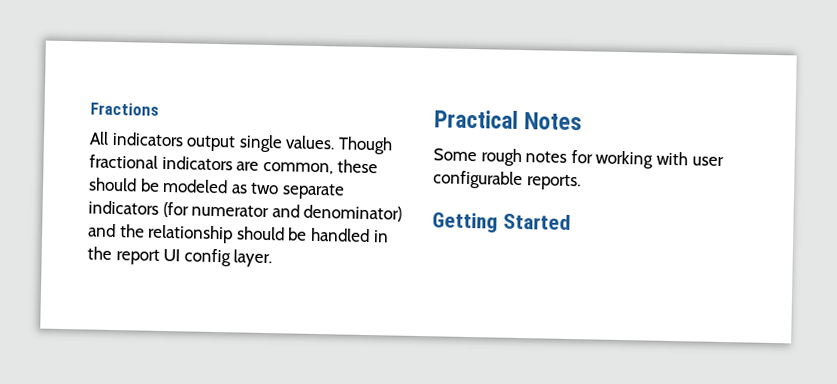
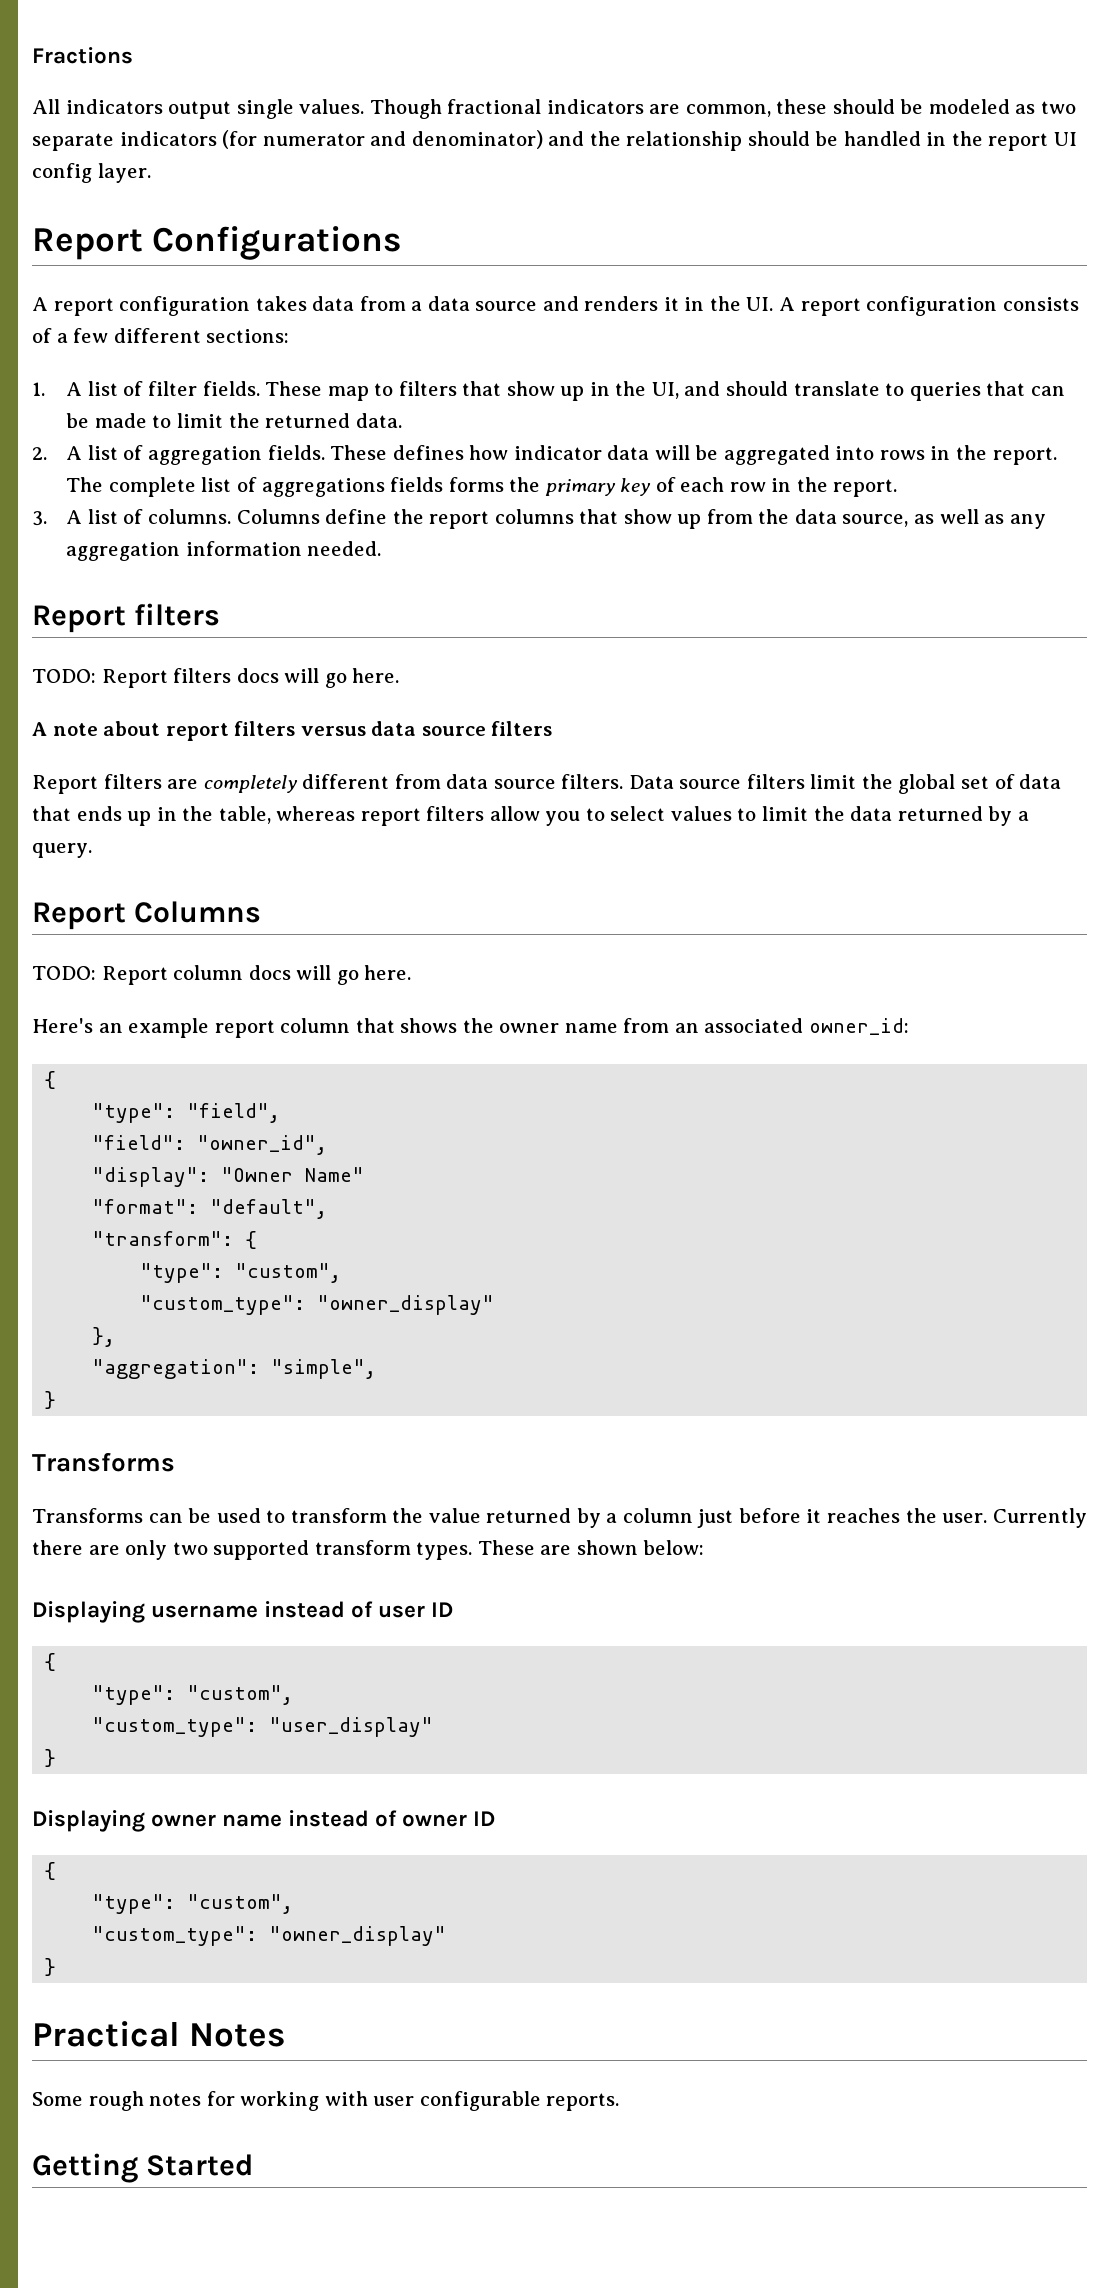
(273, 258) none -> [32,226,402,260] [32,296,1079,316] [32,328,290,343] [32,381,1065,401] [66,413,402,428] [32,445,1057,465] [66,477,898,497] [32,509,1046,529] [66,541,382,561] [32,603,221,633] [32,668,400,688] [32,721,553,741] [32,774,1062,794] [32,806,1029,826] [32,843,92,858] [32,901,262,930] [32,965,412,985] [32,1018,909,1038] [44,1071,57,1089] [92,1103,281,1123] [92,1135,328,1155] [92,1167,365,1187] [92,1199,328,1219] [92,1231,258,1249] [140,1263,342,1283] [140,1295,495,1315] [92,1327,116,1347] [92,1359,377,1379] [44,1391,57,1409] [32,1452,175,1472] [32,1508,1087,1528] [32,1540,705,1560] [32,1601,454,1623] [44,1653,57,1671] [92,1685,294,1705] [92,1717,434,1737] [44,1749,57,1767] [32,1810,496,1832] [44,1862,57,1880] [92,1894,294,1914] [92,1926,447,1946] [44,1958,57,1976] // Report Configurations // A report configuration takes data from a data source and renders it in the UI. A report configuration consists of a few different sections: // 1. A list of filter fields. These map to filters that show up in the UI, and should translate to queries that can be made to limit the returned data. // 2. A list of aggregation fields. These defines how indicator data will be aggregated into rows in the report. The complete list of aggregations fields forms the primary key of each row in the report. // 3. A list of columns. Columns define the report columns that show up from the data source, as well as any aggregation information needed. // Report filters // TODO: Report filters docs will go here. // A note about report filters versus data source filters // Report filters are completely different from data source filters. Data source filters limit the global set of data that ends up in the table, whereas report filters allow you to select values to limit the data returned by a query. // Report Columns // TODO: Report column docs will go here. // Here's an example report column that shows the owner name from an associated owner_id: // { // "type": "field", // "field": "owner_id", // "display": "Owner Name" // "format": "default", // "transform": { // "type": "custom", // "custom_type": "owner_display" // }, // "aggregation": "simple", // } // Transforms // Transforms can be used to transform the value returned by a column just before it reaches the user. Currently there are only two supported transform types. These are shown below: // Displaying username instead of user ID // { // "type": "custom", // "custom_type": "user_display" // } // Displaying owner name instead of owner ID // { // "type": "custom", // "custom_type": "owner_display" // }

